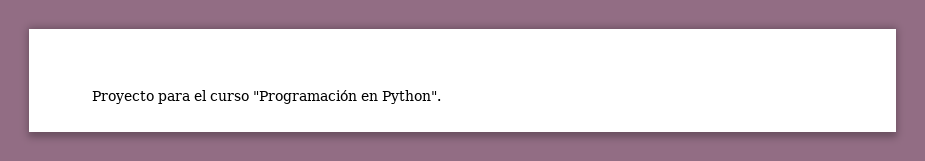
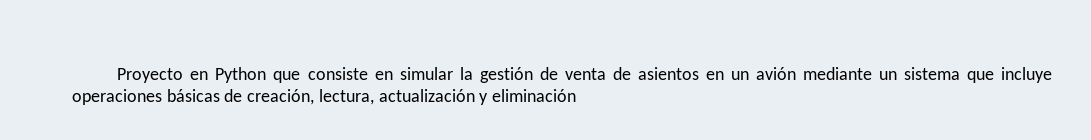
[158,90,441,104] para el curso "Programación en Python". -> [190,67,1052,83] [72,89,577,105] en Python que consiste en simular la gestión de venta de asientos en un avión mediante un sistema que incluye operaciones básicas de creación, lectura, actualización y eliminación

